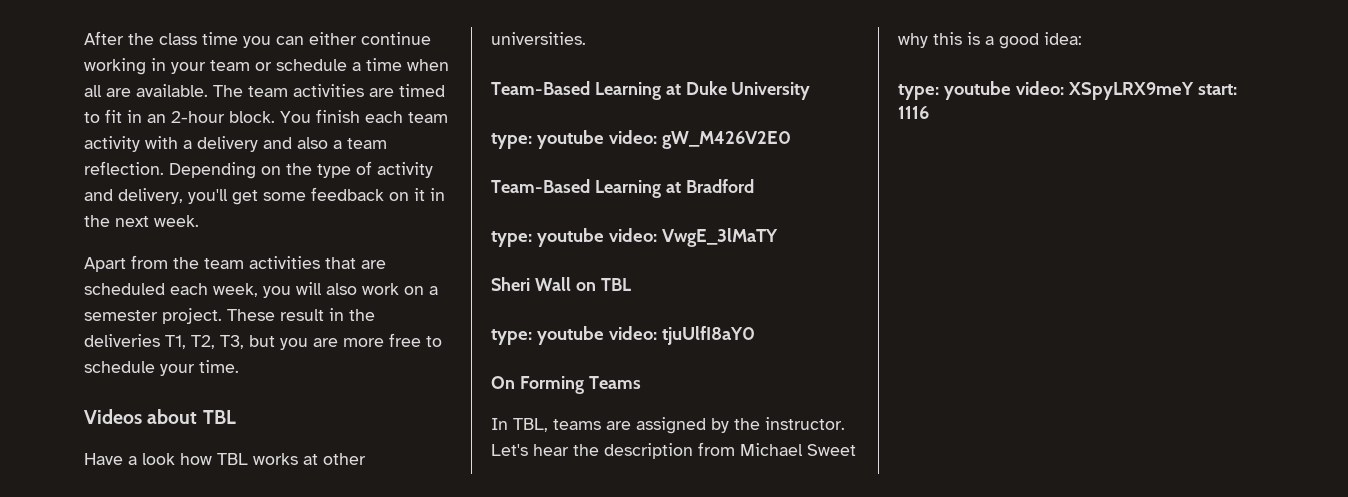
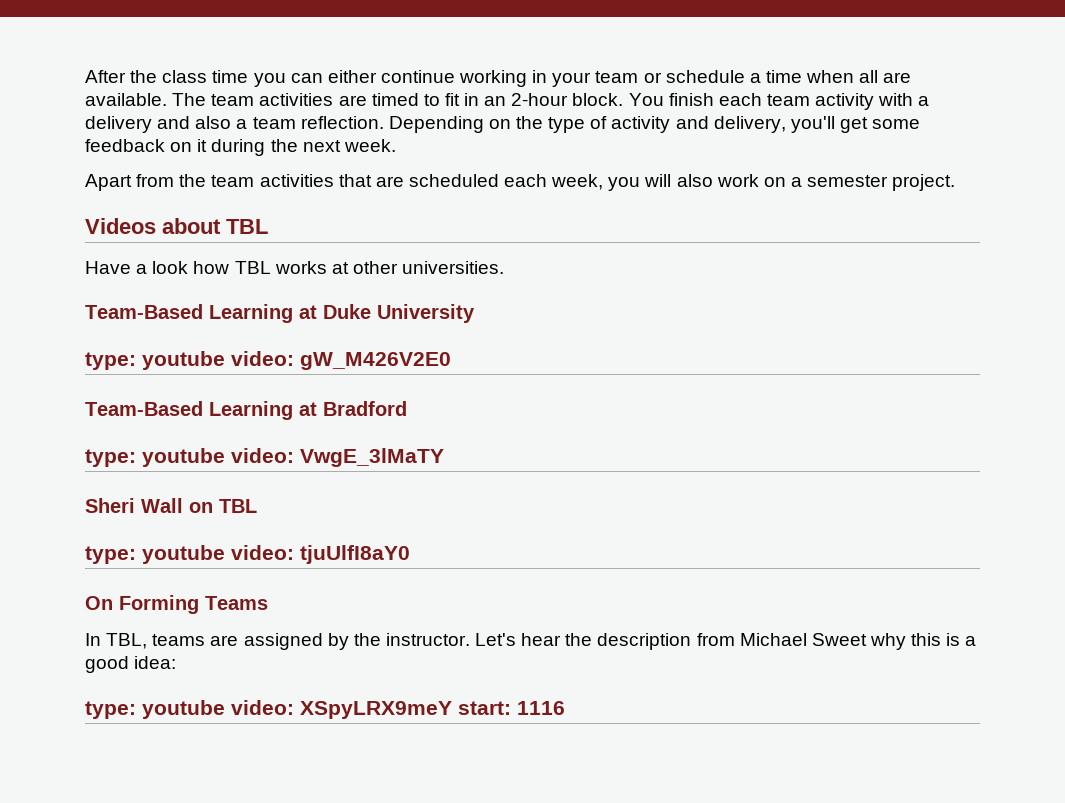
[430,188,445,201] in -> [211,139,266,156] during
[227,308,375,321] [84,333,442,350] [84,360,239,376] These result in the deliveries T1, T2, T3, but you are more free to schedule your time. -> (956, 182) none

